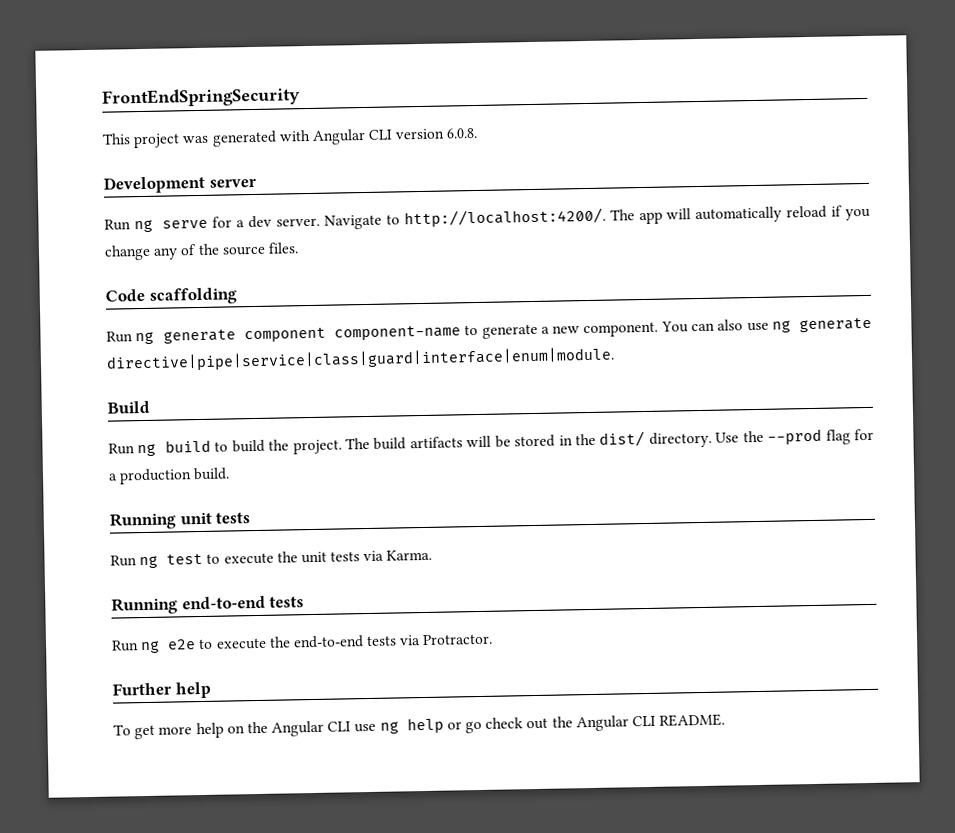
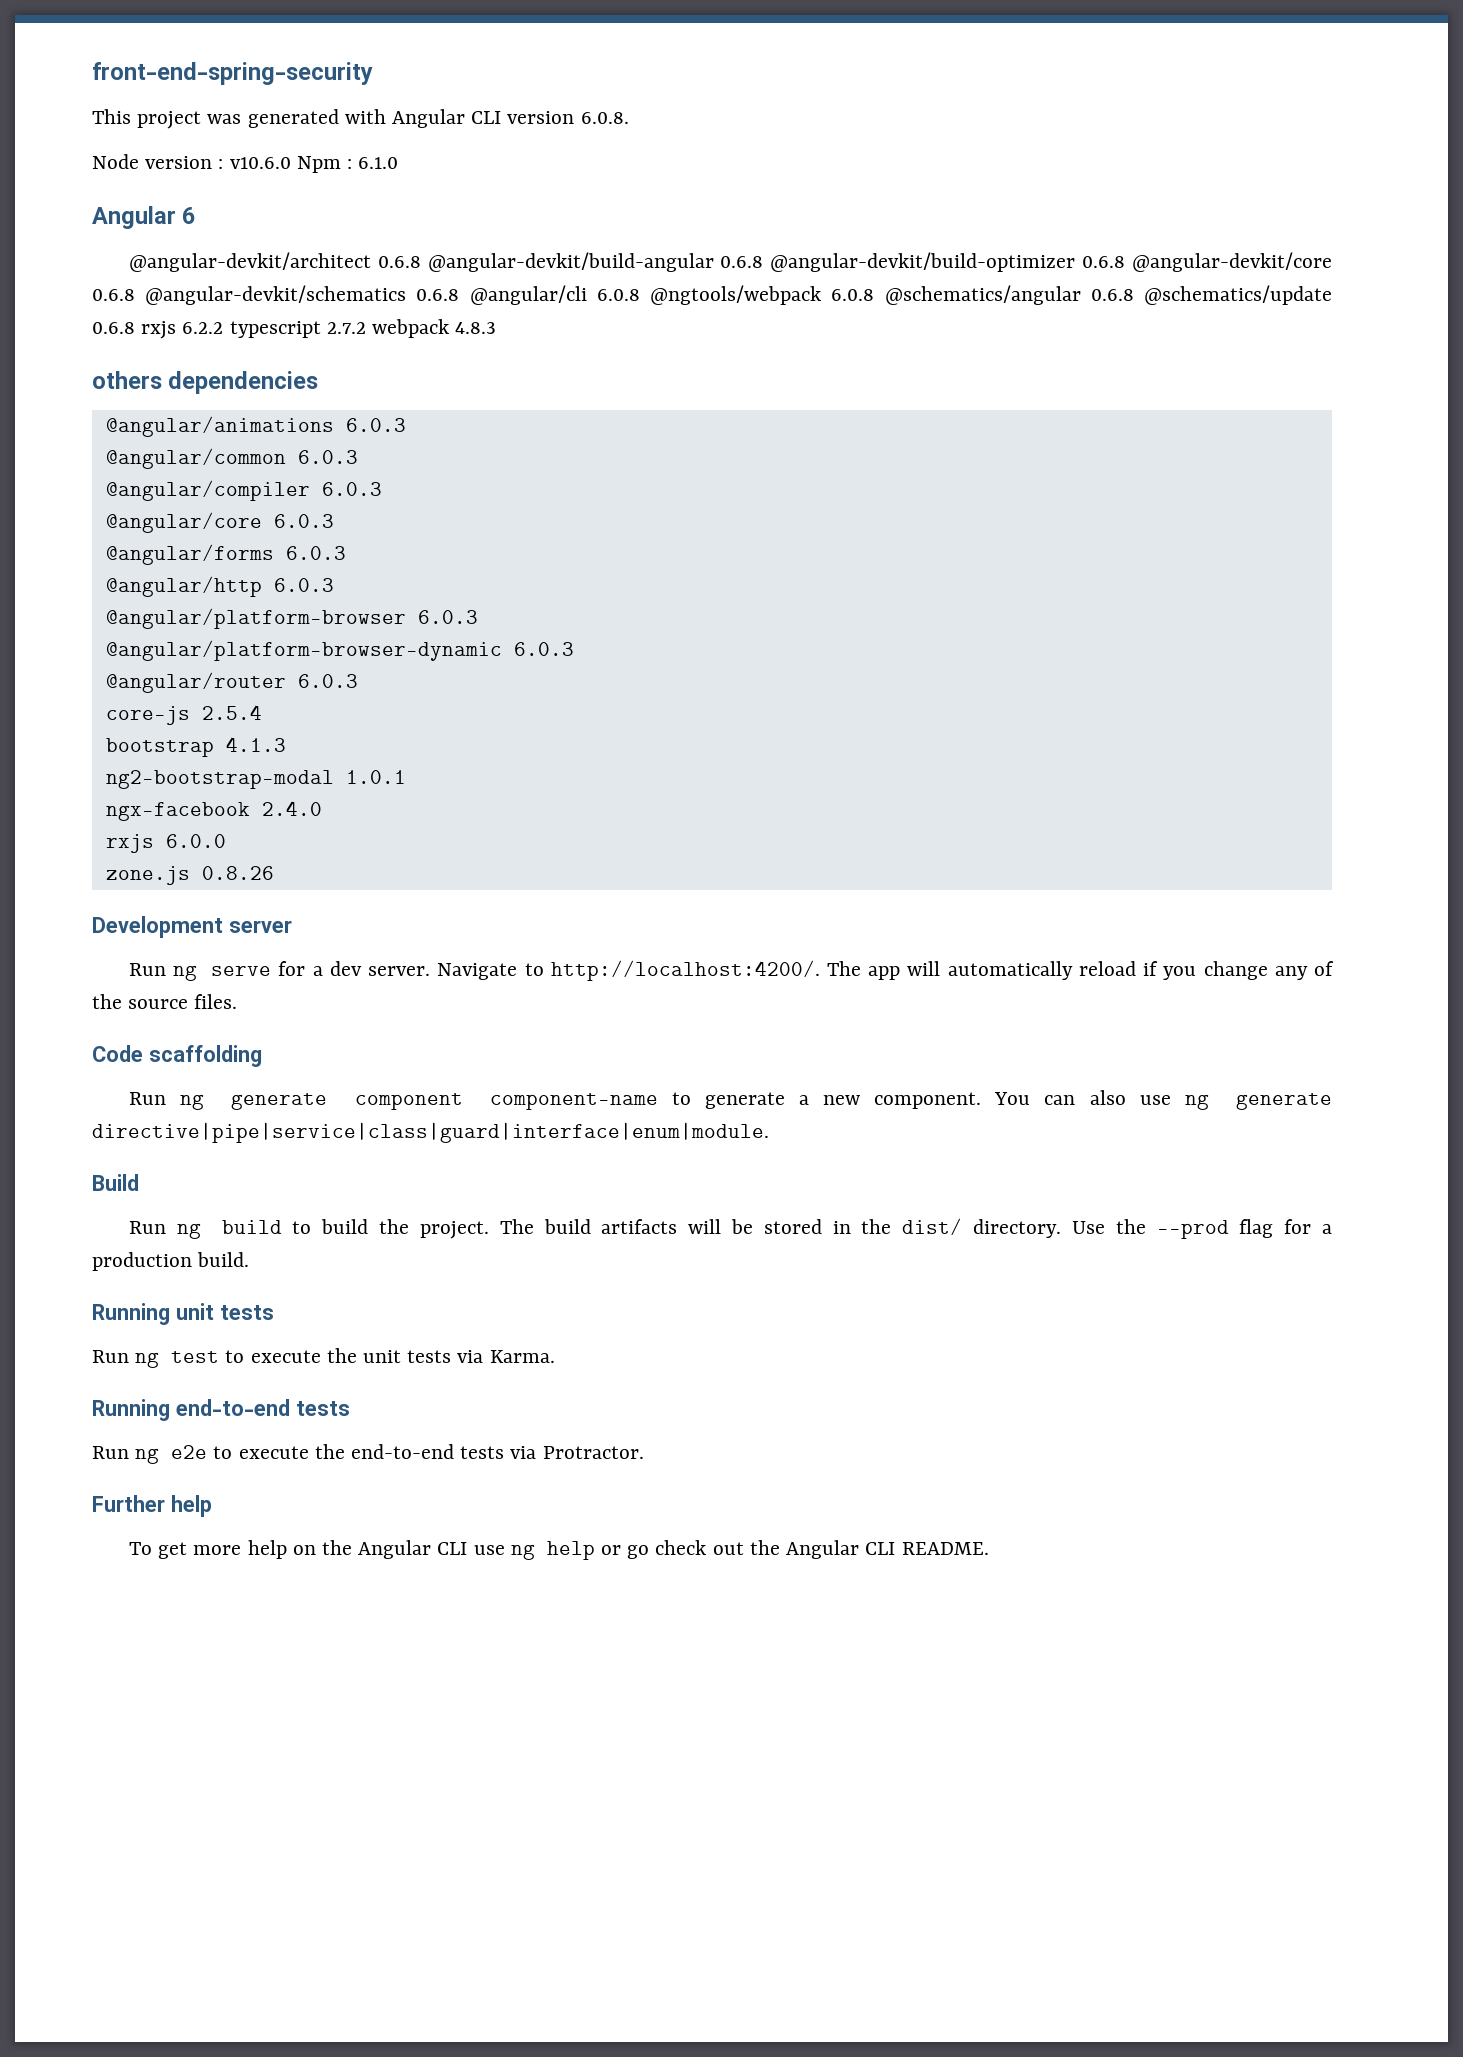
[102,87,300,108] FrontEndSpringSecurity -> [92,62,373,85] front-end-spring-security
(478, 133) none -> [92,154,399,173] [92,206,196,229] [128,252,1333,272] [92,285,1332,305] [92,319,497,339] [92,371,319,394] [105,416,406,437] [105,448,358,469] [105,480,382,501] [105,512,334,533] [105,544,346,565] [105,576,334,597] [105,608,478,629] [105,640,574,661] [105,672,358,693] [105,705,262,725] [105,737,286,757] [105,770,406,789] [105,801,322,821] [105,834,226,853] [105,866,274,885] // Node version : v10.6.0 Npm : 6.1.0 // Angular 6 // @angular-devkit/architect 0.6.8 @angular-devkit/build-angular 0.6.8 @angular-devkit/build-optimizer 0.6.8 @angular-devkit/core 0.6.8 @angular-devkit/schematics 0.6.8 @angular/cli 6.0.8 @ngtools/webpack 6.0.8 @schematics/angular 0.6.8 @schematics/update 0.6.8 rxjs 6.2.2 typescript 2.7.2 webpack 4.8.3 // others dependencies // @angular/animations 6.0.3 // @angular/common 6.0.3 // @angular/compiler 6.0.3 // @angular/core 6.0.3 // @angular/forms 6.0.3 // @angular/http 6.0.3 // @angular/platform-browser 6.0.3 // @angular/platform-browser-dynamic 6.0.3 // @angular/router 6.0.3 // core-js 2.5.4 // bootstrap 4.1.3 // ng2-bootstrap-modal 1.0.1 // ngx-facebook 2.4.0 // rxjs 6.0.0 // zone.js 0.8.26

